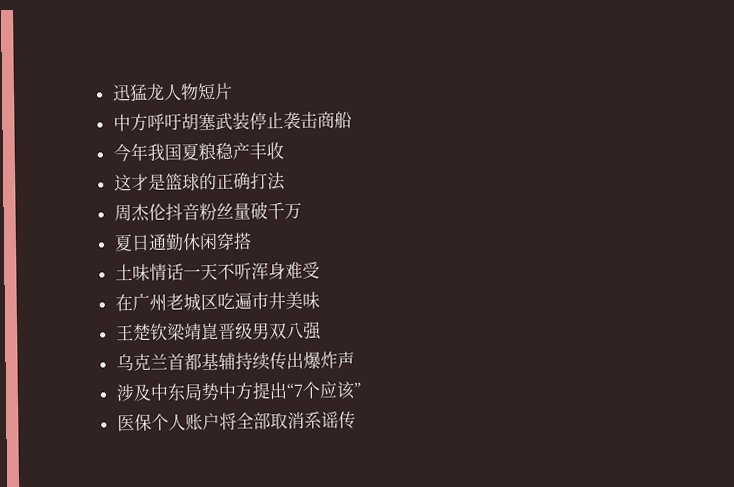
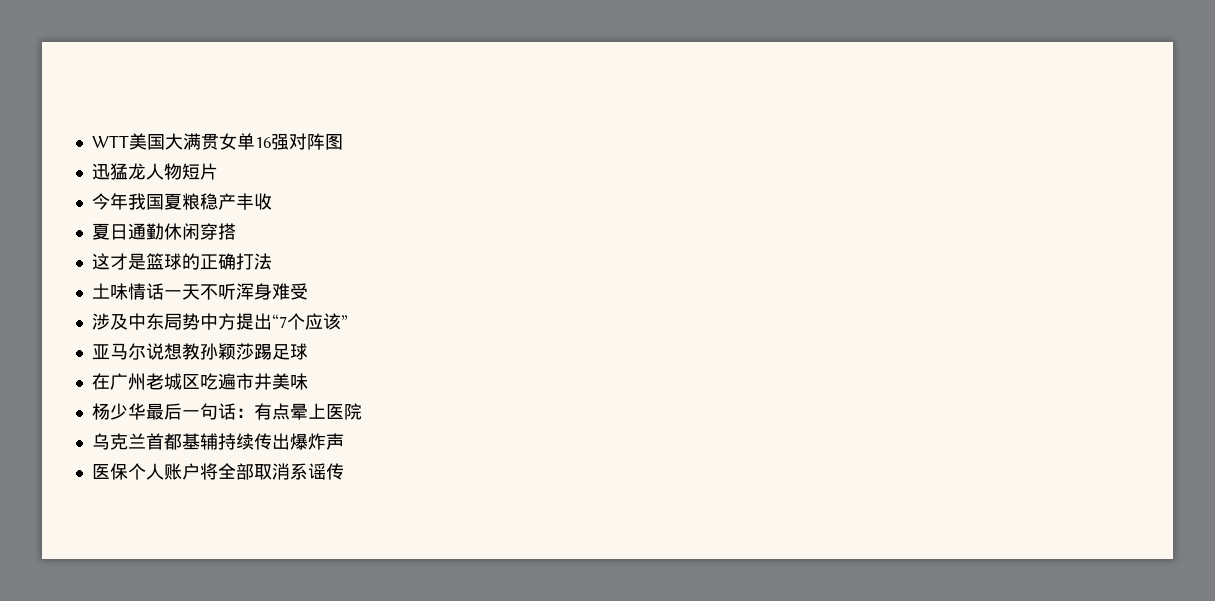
[111,82,233,102] [112,111,352,132] 迅猛龙人物短片 // 中方呼吁胡塞武装停止袭击商船 -> [91,133,343,150] [91,163,218,180] WTT美国大满贯女单16强对阵图 // 迅猛龙人物短片
(284, 151) none -> [91,223,236,240] // 夏日通勤休闲穿搭
[113,201,302,223] [113,231,252,252] // 周杰伦抖音粉丝量破千万 // 夏日通勤休闲穿搭 -> (272, 261) none
[114,291,320,312] [115,321,322,342] [115,351,355,372] // 在广州老城区吃遍市井美味 // 王楚钦梁靖崑晋级男双八强 // 乌克兰首都基辅持续传出爆炸声 -> (308, 291) none
(361, 389) none -> [91,343,308,360] [91,373,308,390] [91,403,362,420] [91,433,344,450] // 亚马尔说想教孙颖莎踢足球 // 在广州老城区吃遍市井美味 // 杨少华最后一句话：有点晕上医院 // 乌克兰首都基辅持续传出爆炸声

